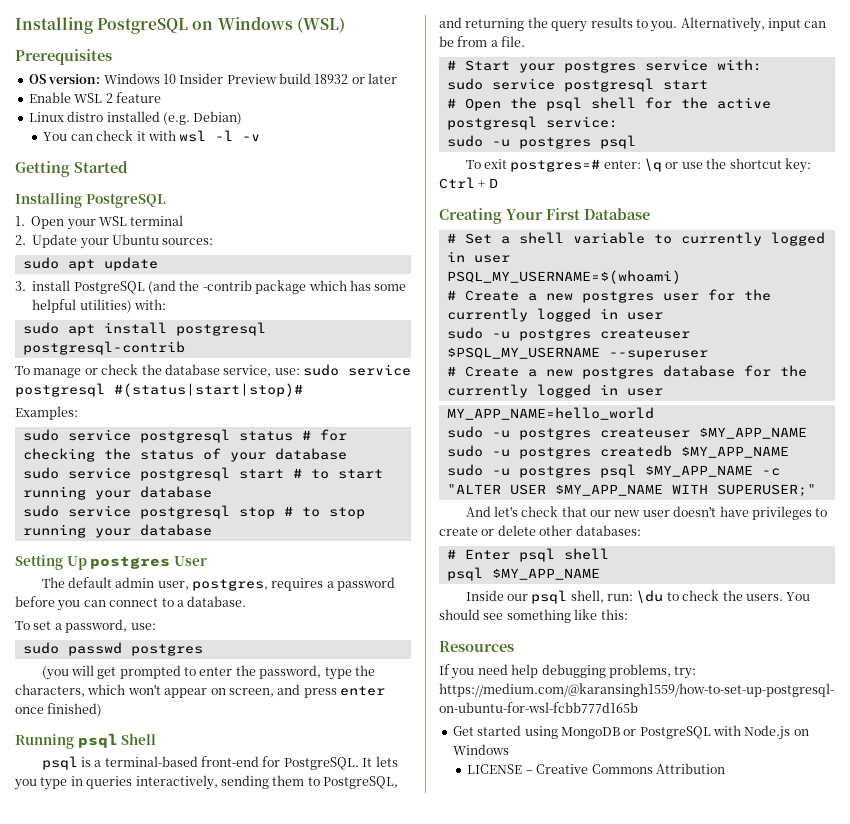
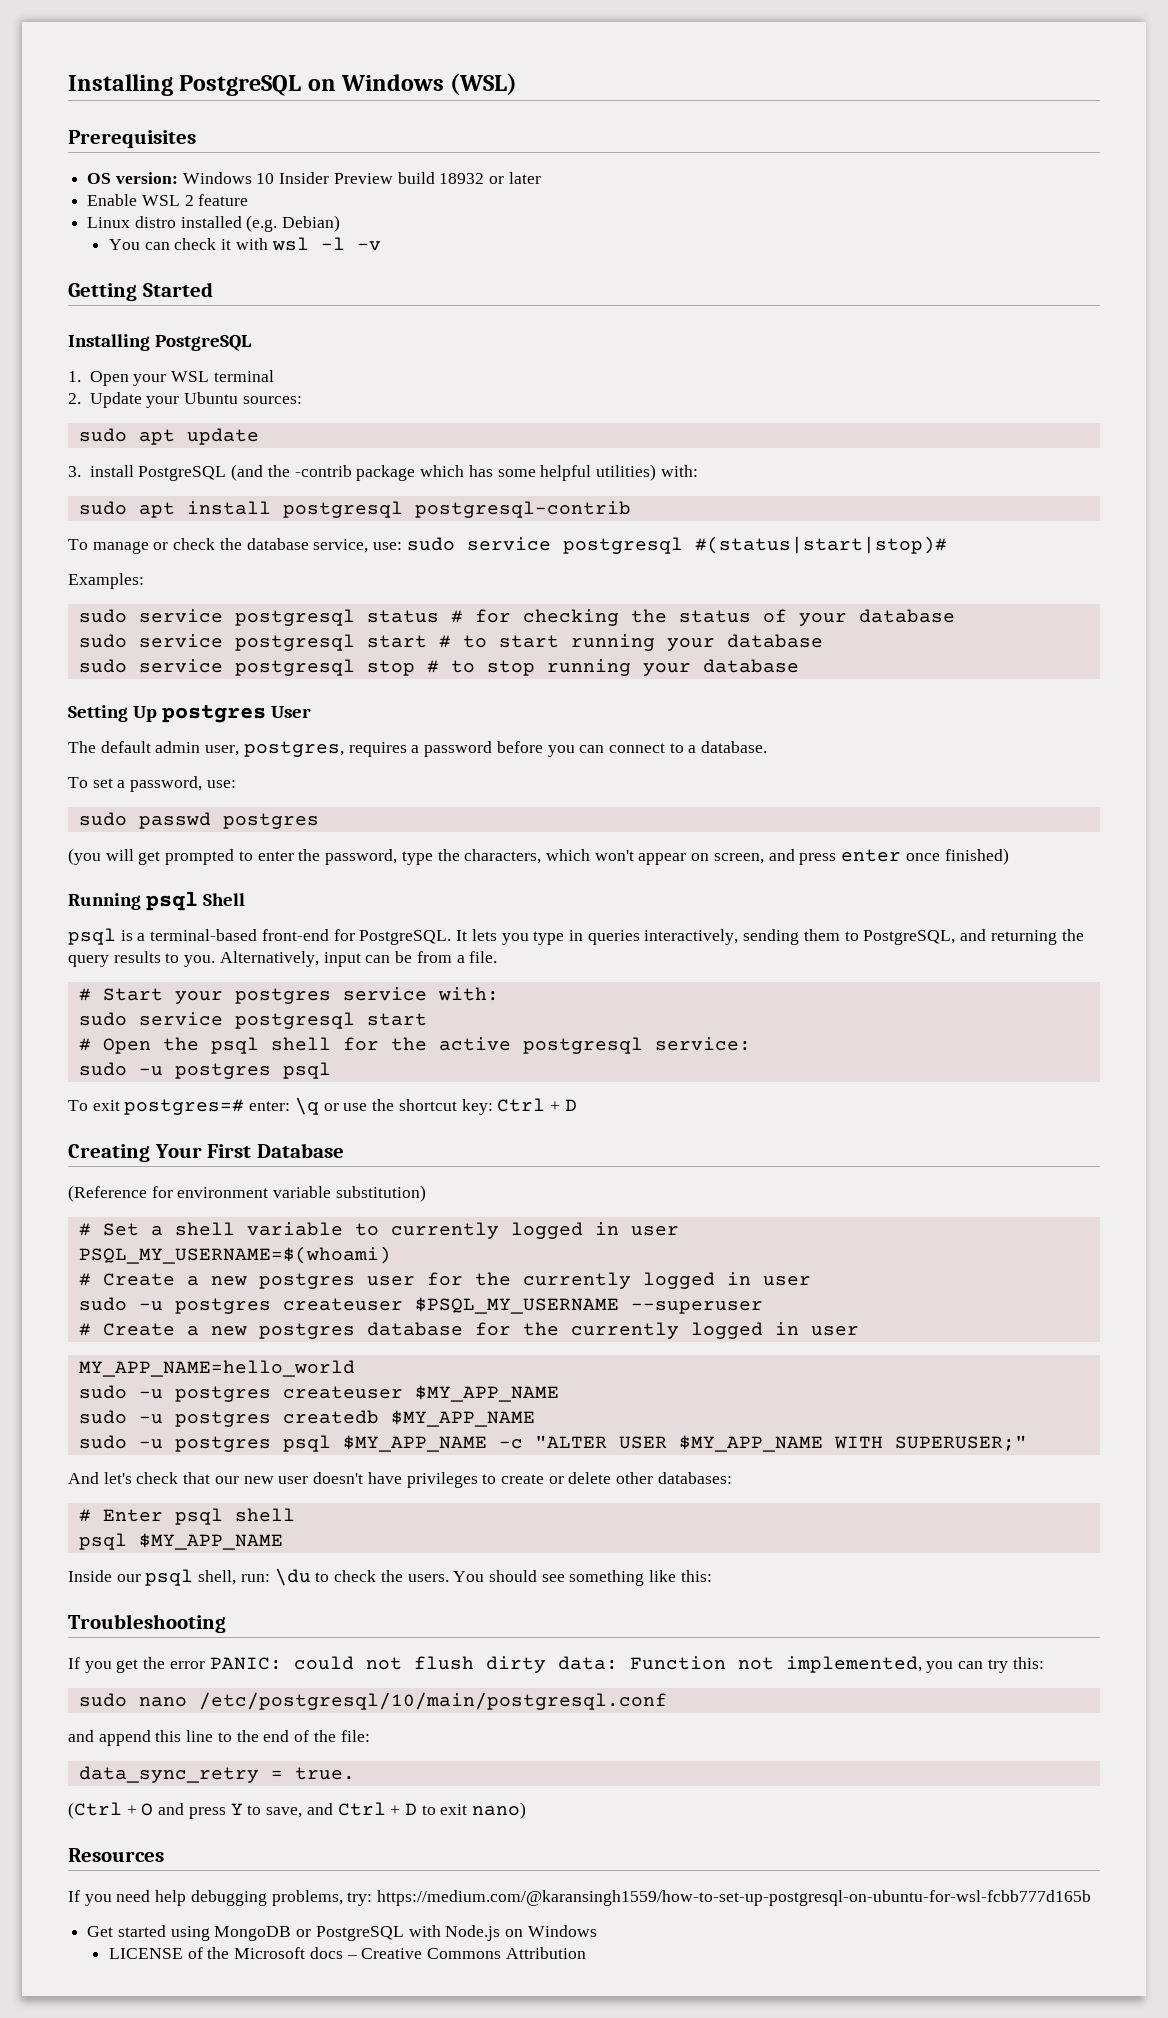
(650, 214) none -> [68,1185,426,1202] // (Reference for environment variable substitution)
(628, 614) none -> [68,1614,226,1633] [68,1656,1044,1673] [78,1692,667,1710] [68,1730,370,1746] [78,1766,355,1783] [68,1802,527,1819] // Troubleshooting // If you get the error PANIC: could not flush dirty data: Function not implemented, you can try this: // sudo nano /etc/postgresql/10/main/postgresql.conf // and append this line to the end of the file: // data_sync_retry = true. // (Ctrl + O and press Y to save, and Ctrl + D to exit nano)
(523, 769) none -> [187,1947,343,1959] of the Microsoft docs

